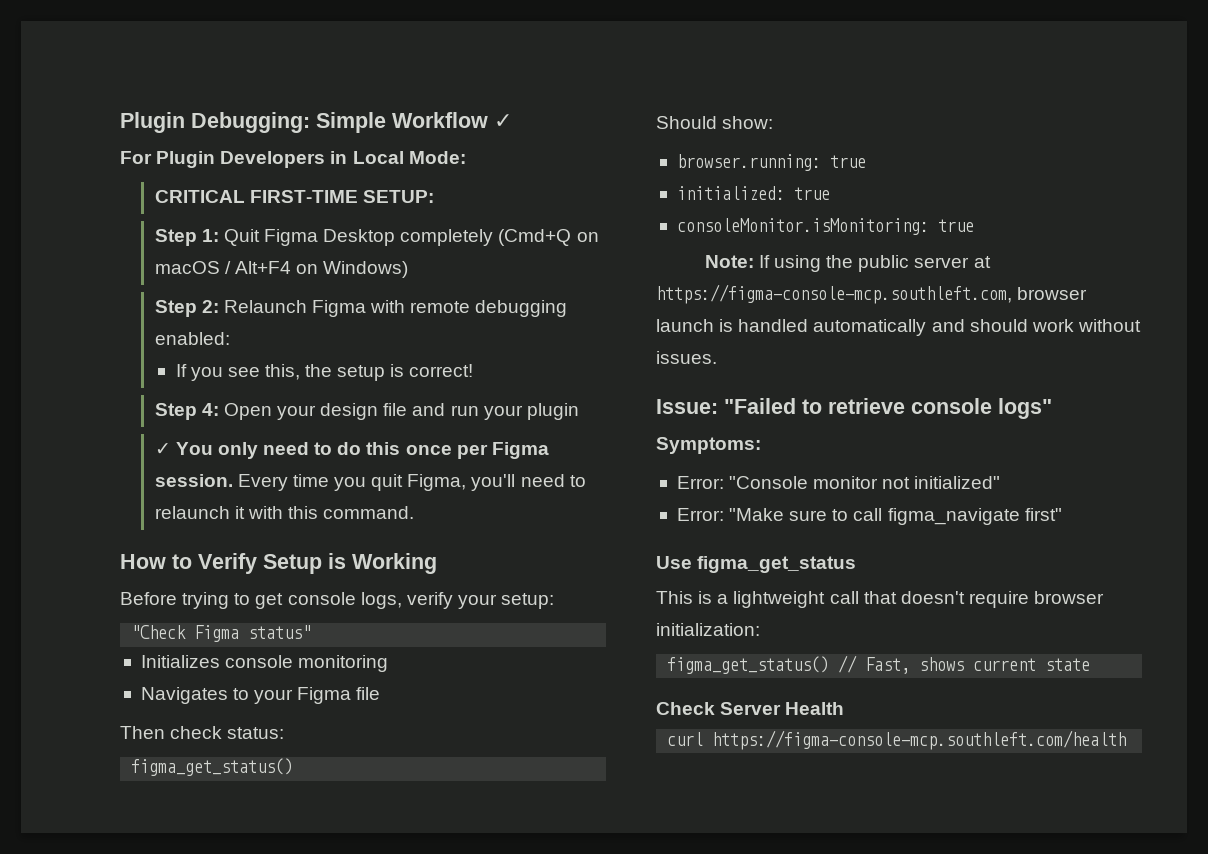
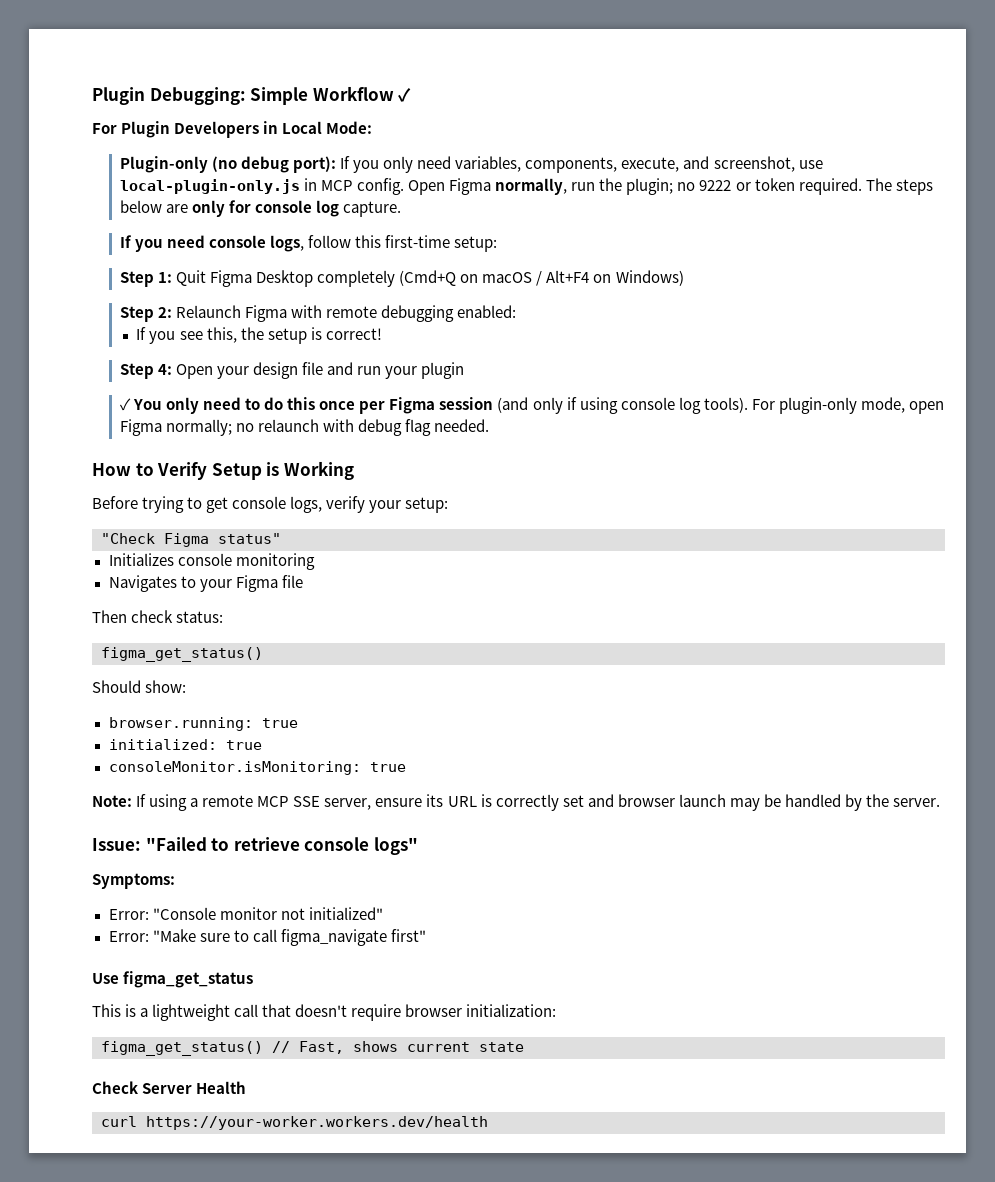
[154,190,434,203] CRITICAL FIRST-TIME SETUP: -> [119,156,823,173] [119,178,933,195] [119,200,402,217] [119,235,498,252] Plugin-only (no debug port): If you only need variables, components, execute, and screenshot, use local-plugin-only.js in MCP config. Open Figma normally, run the plugin; no 9222 or token required. The steps below are only for console log capture. // If you need console logs, follow this first-time setup:
[154,474,586,491] [154,506,415,519] session. Every time you quit Figma, you'll need to relaunch it with this command. -> [439,397,944,414] [119,419,490,436] session (and only if using console log tools). For plugin-only mode, open Figma normally; no relaunch with debug flag needed.
[826,255,991,272] [656,284,1088,304] [656,319,1141,336] [656,351,717,364] the public server at https://figma-console-mcp.southleft.com, browser launch is handled automatically and should work without issues. -> [190,794,941,811] a remote MCP SSE server, ensure its URL is correctly set and browser launch may be handled by the server.
[712,730,1127,750] https://figma-console-mcp.southleft.com/health -> [146,1116,488,1130] https://your-worker.workers.dev/health

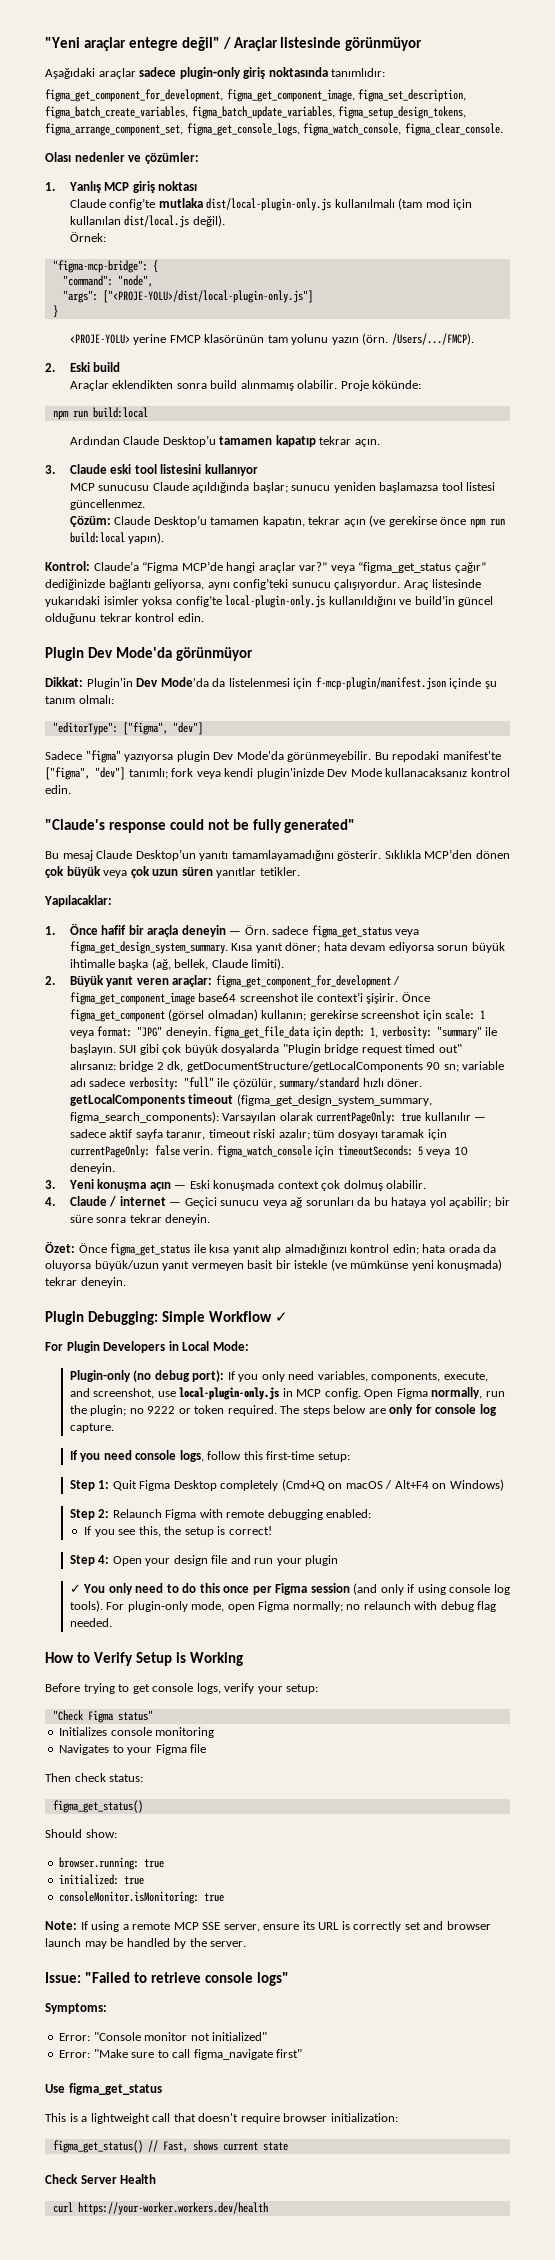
(92, 96) none -> [45,37,423,51] [45,67,386,79] [45,89,467,102] [45,106,467,119] [45,123,503,136] [45,152,199,164] [45,181,198,193] [69,198,473,211] [69,215,225,228] [69,232,106,242] [52,260,158,273] [62,275,153,287] [62,290,313,303] [52,305,58,318] [69,333,474,345] [45,362,121,372] [69,380,422,391] [52,407,148,420] [69,435,380,447] [45,464,258,476] [69,482,496,493] [69,499,145,510] [69,515,505,528] [69,532,165,544] [45,561,486,573] [45,578,482,590] [45,595,494,608] [45,613,204,624] [45,647,253,661] [45,677,497,690] [45,695,114,704] [52,722,203,735] [45,750,501,763] [45,767,510,780] [45,785,71,794] [45,819,356,833] [45,849,510,861] [45,866,300,878] [44,895,112,907] [45,923,420,938] [69,941,505,954] [69,958,285,970] [45,975,401,988] [69,992,430,1005] [69,1009,486,1022] [69,1026,498,1039] [69,1044,462,1055] [69,1061,505,1072] [69,1077,423,1090] [69,1094,432,1106] [69,1111,487,1124] [69,1129,447,1140] [69,1145,468,1158] [69,1163,115,1174] [45,1179,427,1191] [45,1196,510,1208] [69,1214,211,1225] [45,1241,497,1256] [45,1259,503,1271] [45,1277,126,1288] "Yeni araçlar entegre değil" / Araçlar listesinde görünmüyor // Aşağıdaki araçlar sadece plugin-only giriş noktasında tanımlıdır: // figma_get_component_for_development, figma_get_component_image, figma_set_description, figma_batch_create_variables, figma_batch_update_variables, figma_setup_design_tokens, figma_arrange_component_set, figma_get_console_logs, figma_watch_console, figma_clear_console. // Olası nedenler ve çözümler: // 1. Yanlış MCP giriş noktası // Claude config’te mutlaka dist/local-plugin-only.js kullanılmalı (tam mod için kullanılan dist/local.js değil). // Örnek: // "figma-mcp-bridge": { // "command": "node", // "args": ["<PROJE-YOLU>/dist/local-plugin-only.js"] // } // <PROJE-YOLU> yerine FMCP klasörünün tam yolunu yazın (örn. /Users/.../FMCP). // 2. Eski build // Araçlar eklendikten sonra build alınmamış olabilir. Proje kökünde: // npm run build:local // Ardından Claude Desktop’u tamamen kapatıp tekrar açın. // 3. Claude eski tool listesini kullanıyor // MCP sunucusu Claude açıldığında başlar; sunucu yeniden başlamazsa tool listesi güncellenmez. // Çözüm: Claude Desktop’u tamamen kapatın, tekrar açın (ve gerekirse önce npm run build:local yapın). // Kontrol: Claude’a “Figma MCP’de hangi araçlar var?” veya “figma_get_status çağır” dediğinizde bağlantı geliyorsa, aynı config’teki sunucu çalışıyordur. Araç listesinde yukarıdaki isimler yoksa config’te local-plugin-only.js kullanıldığını ve build’in güncel olduğunu tekrar kontrol edin. // Plugin Dev Mode'da görünmüyor // Dikkat: Plugin'in Dev Mode'da da listelenmesi için f-mcp-plugin/manifest.json içinde şu tanım olmalı: // "editorType": ["figma", "dev"] // Sadece "figma" yazıyorsa plugin Dev Mode'da görünmeyebilir. Bu repodaki manifest'te ["figma", "dev"] tanımlı; fork veya kendi plugin'inizde Dev Mode kullanacaksanız kontrol edin. // "Claude's response could not be fully generated" // Bu mesaj Claude Desktop’un yanıtı tamamlayamadığını gösterir. Sıklıkla MCP’den dönen çok büyük veya çok uzun süren yanıtlar tetikler. // Yapılacaklar: // 1. Önce hafif bir araçla deneyin — Örn. sadece figma_get_status veya figma_get_design_system_summary. Kısa yanıt döner; hata devam ediyorsa sorun büyük ihtimalle başka (ağ, bellek, Claude limiti). // 2. Büyük yanıt veren araçlar: figma_get_component_for_development / figma_get_component_image base64 screenshot ile context’i şişirir. Önce figma_get_component (görsel olmadan) kullanın; gerekirse screenshot için scale: 1 veya format: "JPG" deneyin. figma_get_file_data için depth: 1, verbosity: "summary" ile başlayın. SUI gibi çok büyük dosyalarda "Plugin bridge request timed out" alırsanız: bridge 2 dk, getDocumentStructure/getLocalComponents 90 sn; variable adı sadece verbosity: "full" ile çözülür, summary/standard hızlı döner. getLocalComponents timeout (figma_get_design_system_summary, figma_search_components): Varsayılan olarak currentPageOnly: true kullanılır — sadece aktif sayfa taranır, timeout riski azalır; tüm dosyayı taramak için currentPageOnly: false verin. figma_watch_console için timeoutSeconds: 5 veya 10 deneyin. // 3. Yeni konuşma açın — Eski konuşmada context çok dolmuş olabilir. // 4. Claude / internet — Geçici sunucu veya ağ sorunları da bu hataya yol açabilir; bir süre sonra tekrar deneyin. // Özet: Önce figma_get_status ile kısa yanıt alıp almadığınızı kontrol edin; hata orada da oluyorsa büyük/uzun yanıt vermeyen basit bir istekle (ve mümkünse yeni konuşmada) tekrar deneyin. //

